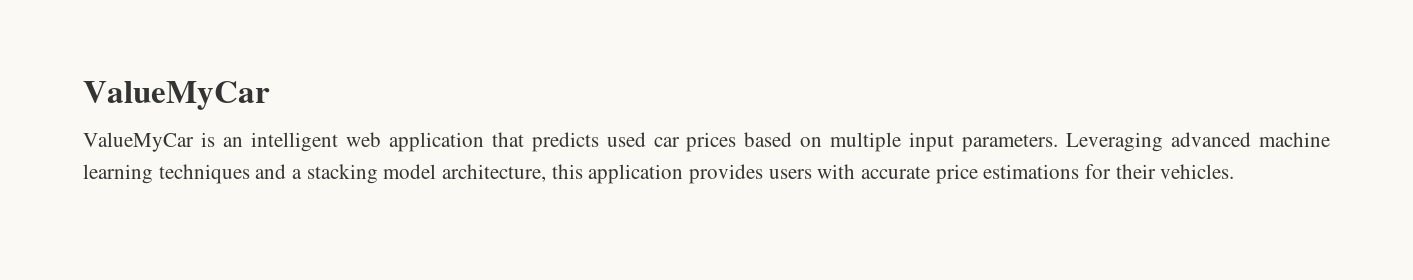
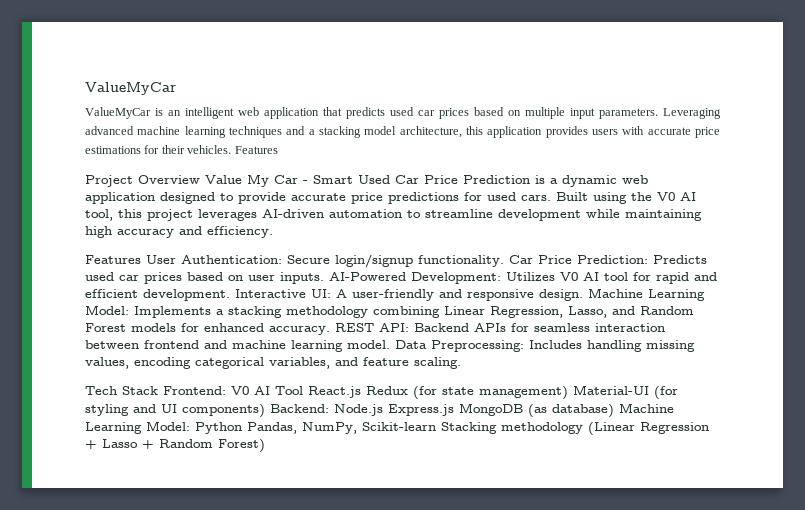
(1235, 171) none -> [234,146,278,154] [85,174,648,187] [85,192,696,204] [85,209,702,221] [85,226,273,238] [85,254,707,268] [85,272,717,284] [85,288,705,301] [85,305,694,318] [85,323,665,335] [85,340,695,352] [85,357,461,369] [85,385,678,400] [85,403,674,418] [85,421,709,435] [85,439,265,453] Features // Project Overview Value My Car - Smart Used Car Price Prediction is a dynamic web application designed to provide accurate price predictions for used cars. Built using the V0 AI tool, this project leverages AI-driven automation to streamline development while maintaining high accuracy and efficiency. // Features User Authentication: Secure login/signup functionality. Car Price Prediction: Predicts used car prices based on user inputs. AI-Powered Development: Utilizes V0 AI tool for rapid and efficient development. Interactive UI: A user-friendly and responsive design. Machine Learning Model: Implements a stacking methodology combining Linear Regression, Lasso, and Random Forest models for enhanced accuracy. REST API: Backend APIs for seamless interaction between frontend and machine learning model. Data Preprocessing: Includes handling missing values, encoding categorical variables, and feature scaling. // Tech Stack Frontend: V0 AI Tool React.js Redux (for state management) Material-UI (for styling and UI components) Backend: Node.js Express.js MongoDB (as database) Machine Learning Model: Python Pandas, NumPy, Scikit-learn Stacking methodology (Linear Regression + Lasso + Random Forest)

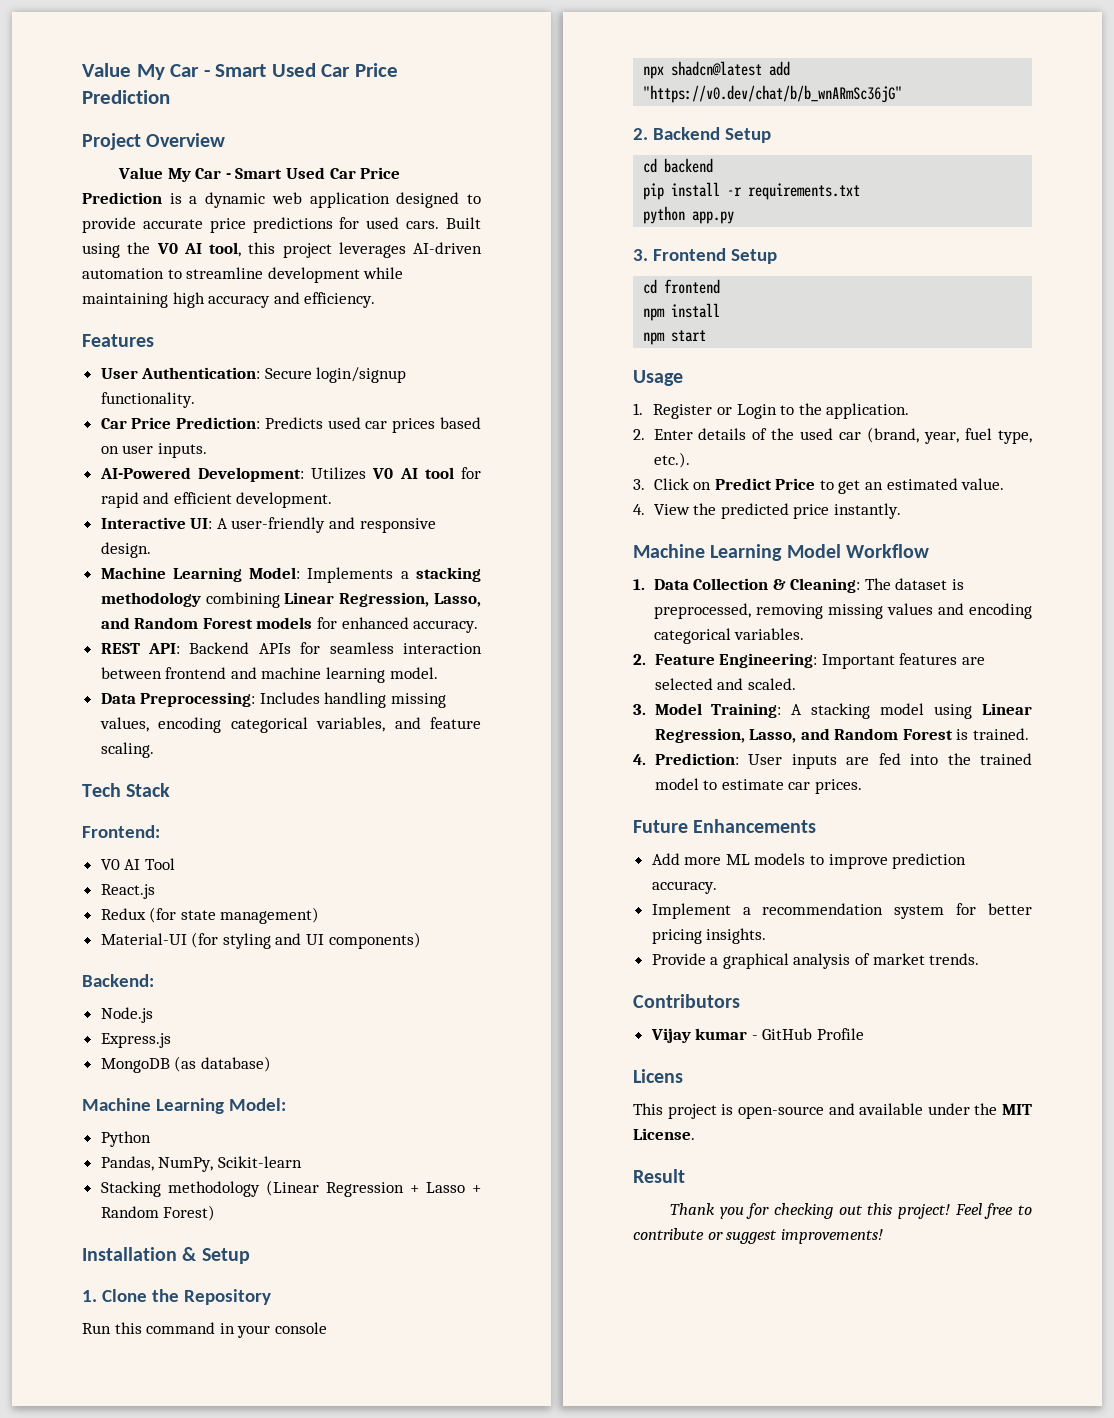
[85,82,176,95] [85,107,721,119] [85,126,721,138] [85,145,278,154] ValueMyCar // ValueMyCar is an intelligent web application that predicts used car prices based on multiple input parameters. Leveraging advanced machine learning techniques and a stacking model architecture, this application provides users with accurate price estimations for their vehicles. Features -> [82,63,398,80] [82,90,170,104] Value My Car - Smart Used Car Price Prediction
(200, 179) none -> (226, 140) //
(141, 259) none -> (154, 340) //
(504, 261) none -> (195, 400) //
(324, 278) none -> (207, 450) //
(230, 295) none -> (333, 500) //
(583, 295) none -> (151, 550) //
(330, 330) none -> (479, 626) //
(390, 344) none -> (438, 673) //
(158, 390) none -> (171, 790) //
(226, 390) none -> (160, 831) //
(303, 390) none -> (175, 864) //
(361, 392) none -> (155, 891) //
(568, 393) none -> (320, 915) //
(265, 411) none -> (421, 940) //
(329, 408) none -> (154, 980) //
(383, 410) none -> (153, 1015) //
(454, 410) none -> (171, 1040) //
[619,403,674,413] [85,421,190,434] Machine Learning Model: -> [82,1098,286,1114] // Machine Learning Model: //
(242, 428) none -> (151, 1139) //
(436, 426) none -> (302, 1162) //
(265, 446) none -> [82,1247,250,1264] [82,1289,271,1305] [82,1322,327,1338] [643,61,791,79] [643,85,903,103] [633,127,771,143] [643,158,714,173] [643,182,861,200] [643,206,735,224] [633,248,777,264] [643,279,721,294] [643,303,721,321] [643,330,707,345] [633,370,683,386] [633,403,910,419] [633,427,1032,444] [653,452,690,468] [633,478,1005,494] [633,503,901,519] [633,544,929,561] [633,578,965,593] [653,603,1032,619] [653,628,805,644] [633,653,985,669] [654,678,796,690] [633,703,1032,719] [654,728,1030,743] [633,753,1032,769] [654,778,862,794] [633,819,817,833] [651,853,967,869] [651,881,717,894] [651,903,1032,919] [651,928,767,944] [651,953,980,969] [633,994,740,1008] [650,1028,865,1043] [633,1069,683,1083] [633,1103,1032,1119] [633,1128,695,1140] [633,1169,685,1183] [669,1203,1032,1219] [633,1228,883,1244] // Installation & Setup // 1. Clone the Repository // Run this command in your console // npx shadcn@latest add "https://v0.dev/chat/b/b_wnARmSc36jG" // 2. Backend Setup // cd backend // pip install -r requirements.txt // python app.py // 3. Frontend Setup // cd frontend // npm install // npm start // Usage // 1. Register or Login to the application. // 2. Enter details of the used car (brand, year, fuel type, etc.). // 3. Click on Predict Price to get an estimated value. // 4. View the predicted price instantly. // Machine Learning Model Workflow // 1. Data Collection & Cleaning: The dataset is preprocessed, removing missing values and encoding categorical variables. // 2. Feature Engineering: Important features are selected and scaled. // 3. Model Training: A stacking model using Linear Regression, Lasso, and Random Forest is trained. // 4. Prediction: User inputs are fed into the trained model to estimate car prices. // Future Enhancements // Add more ML models to improve prediction accuracy. // Implement a recommendation system for better pricing insights. // Provide a graphical analysis of market trends. // Contributors // Vijay kumar - GitHub Profile // Licens // This project is open-source and available under the MIT License. // Result // Thank you for checking out this project! Feel free to contribute or suggest improvements!

